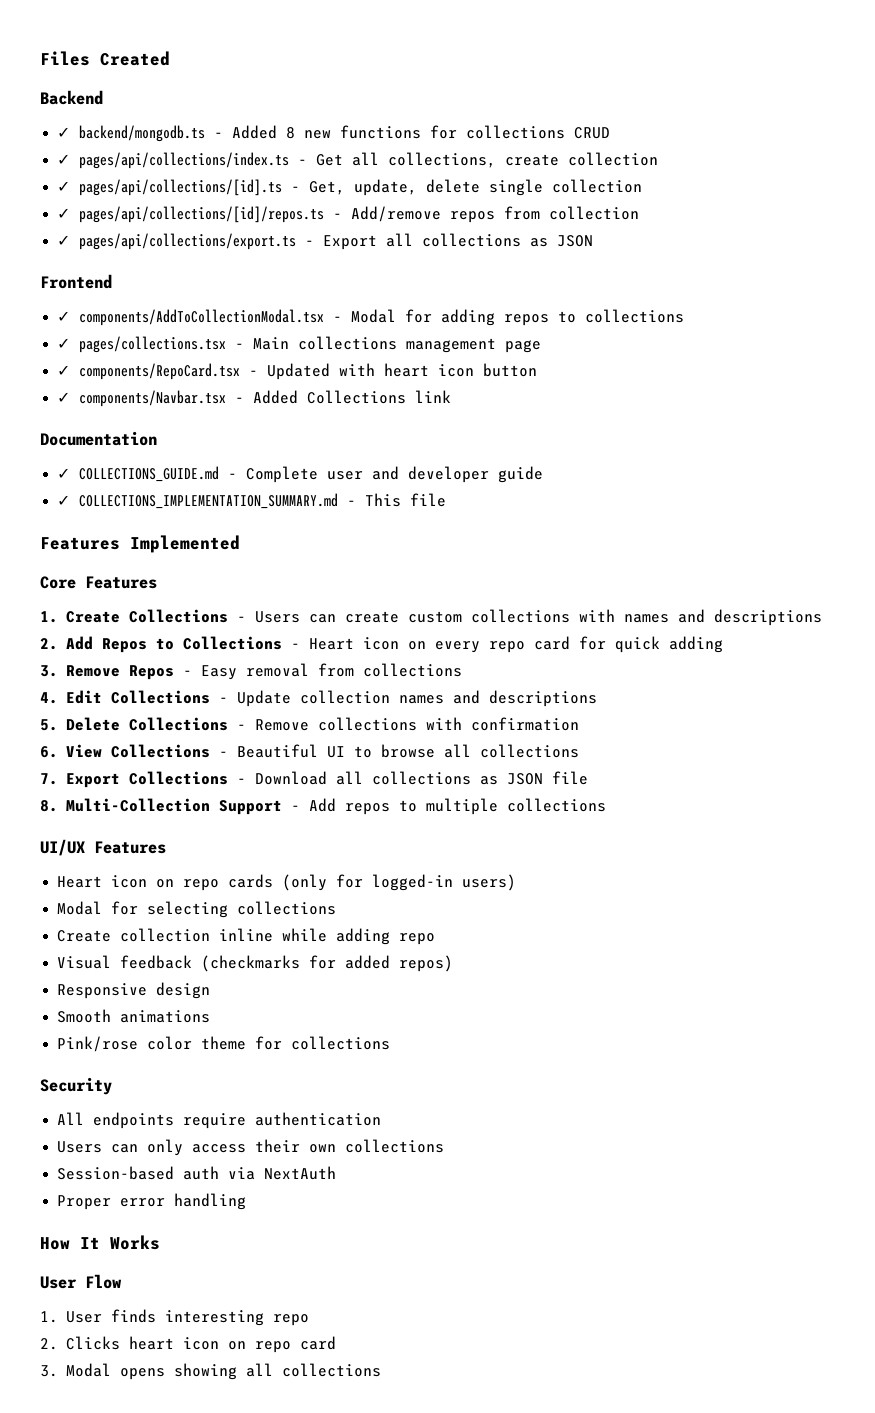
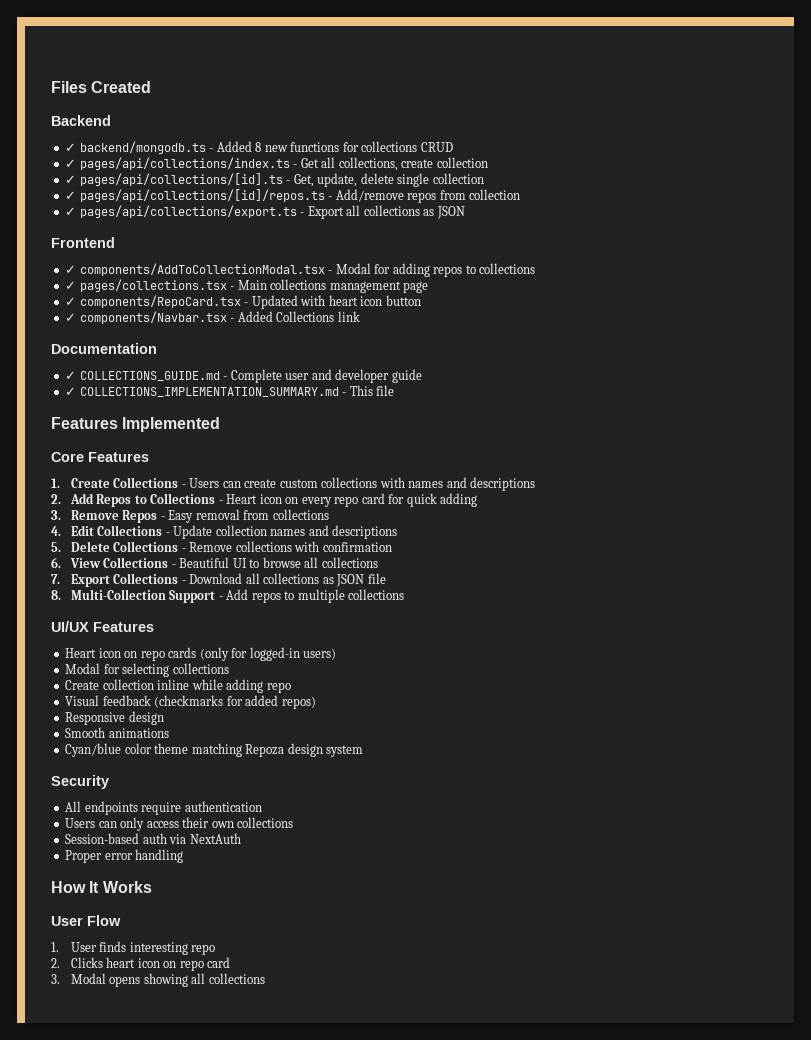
[57,1036,139,1052] Pink/rose -> [65,743,122,757] Cyan/blue
[255,1036,391,1050] for collections -> [191,743,364,757] matching Repoza design system

